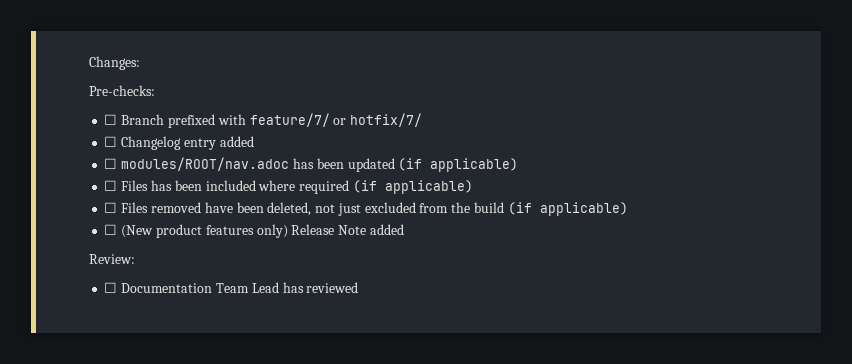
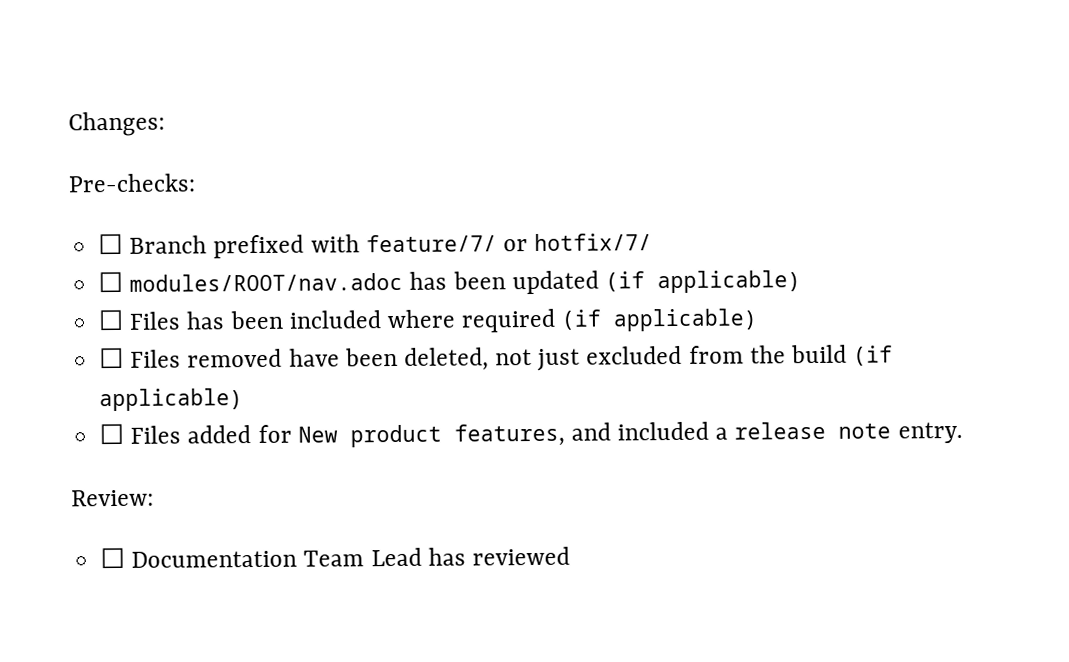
[104,136,254,150] // ☐ Changelog entry added -> (653, 242) none
[121,224,404,238] (New product features only) Release Note added -> [130,421,963,448] Files added for New product features, and included a release note entry.

